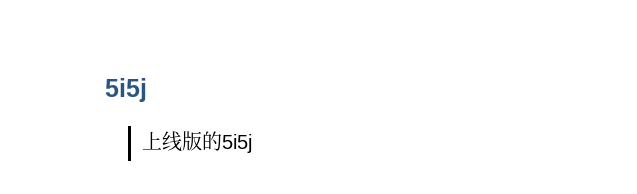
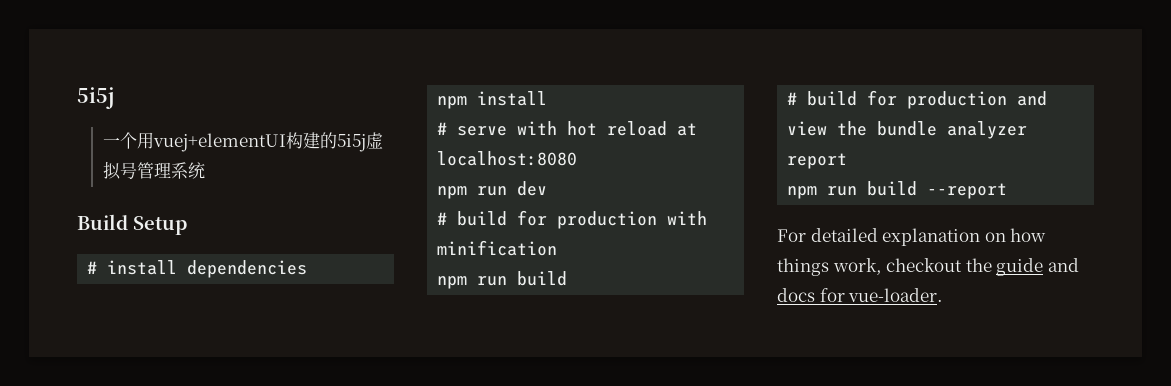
[142,131,253,153] 上线版的5i5j -> [102,132,383,152] [102,161,205,180] [77,214,187,235] [87,260,308,278] [437,91,548,109] [437,121,698,136] [437,151,578,166] [437,181,548,199] [437,210,708,229] [437,240,558,256] [437,271,568,289] [787,90,1048,109] [787,121,1028,139] [787,153,848,169] [787,181,1008,199] [777,228,1047,246] [777,258,1079,276] [777,288,944,302] 一个用vuej+elementUI构建的5i5j虚拟号管理系统 // Build Setup // # install dependencies // npm install // # serve with hot reload at localhost:8080 // npm run dev // # build for production with minification // npm run build // # build for production and view the bundle analyzer report // npm run build --report // For detailed explanation on how things work, checkout the guide and docs for vue-loader.

